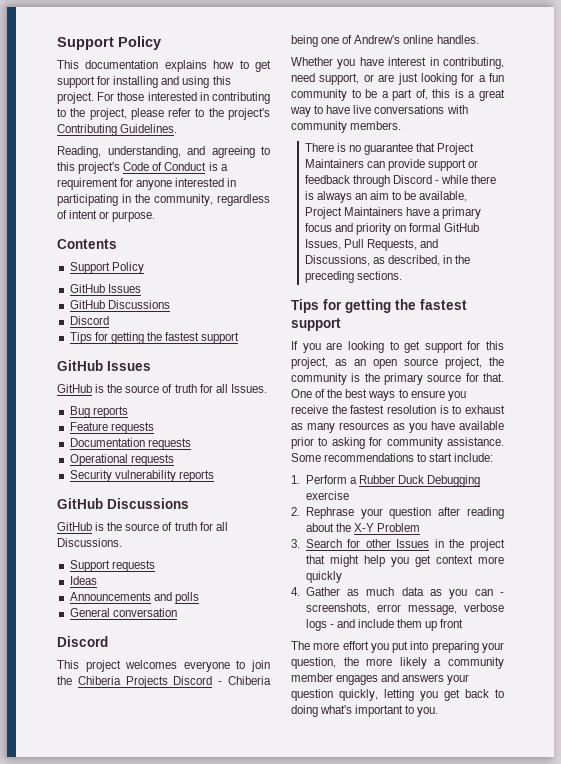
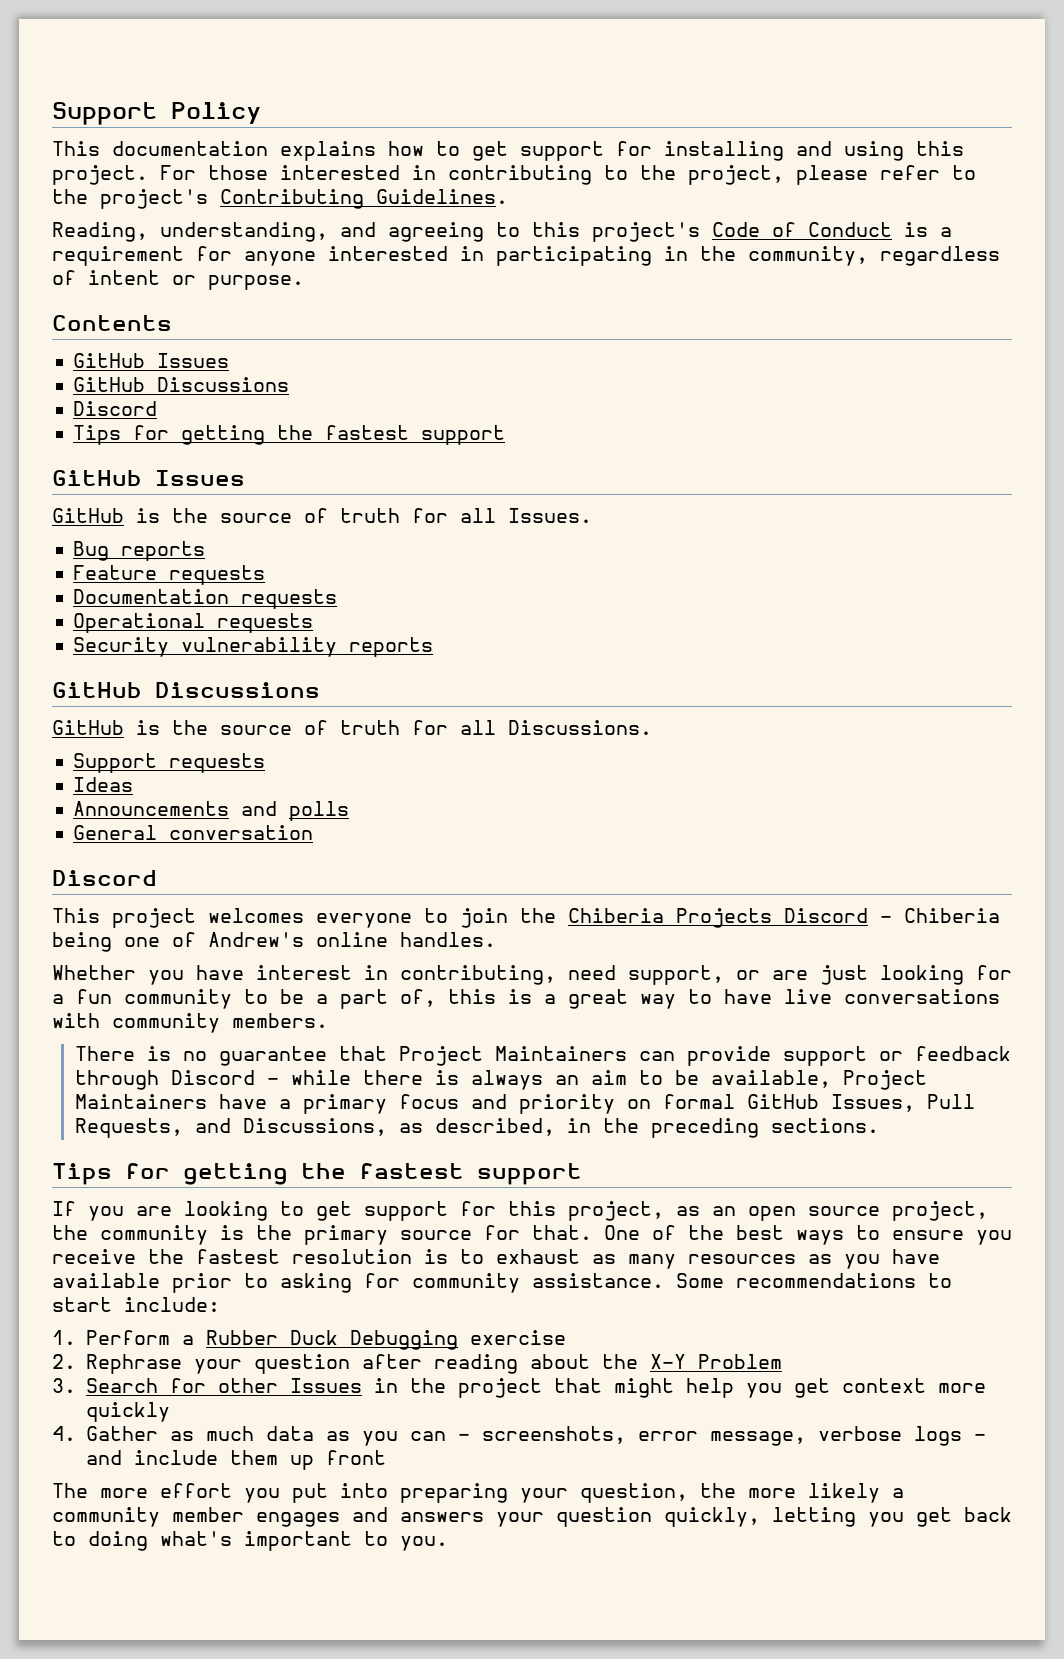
[69,262,144,274] // Support Policy -> (172, 323) none

